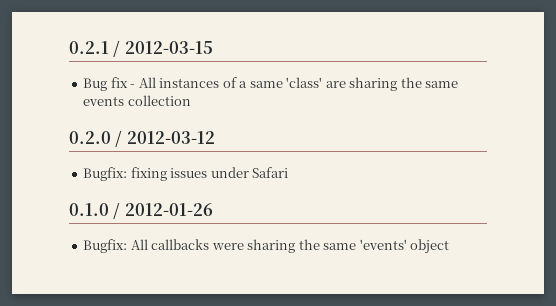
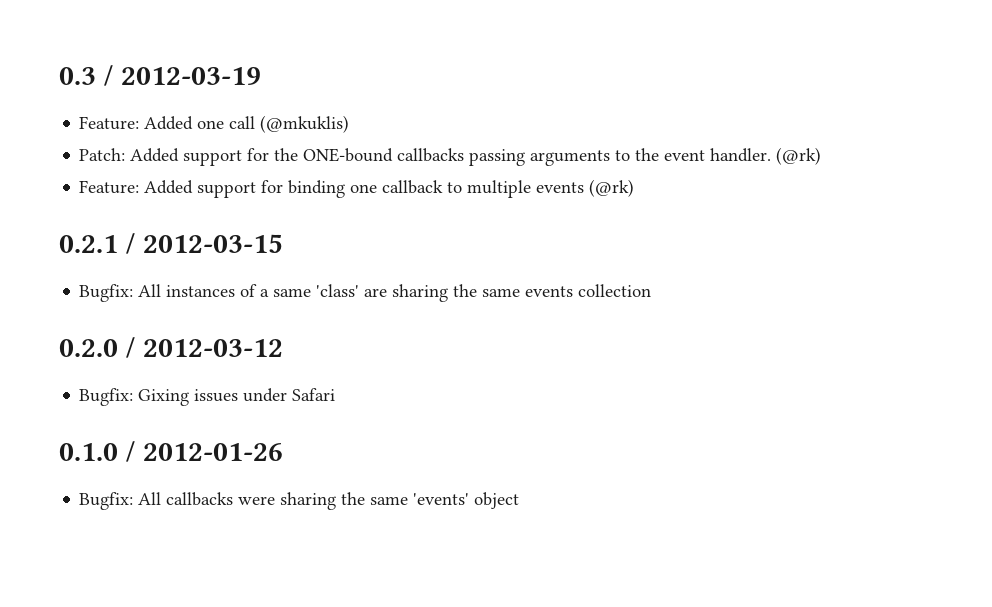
(69, 47) none -> [59,65,261,86] [79,115,350,133] [79,147,822,166] [79,179,635,198] 0.3 / 2012-03-19 // Feature: Added one call (@mkuklis) // Patch: Added support for the ONE-bound callbacks passing arguments to the event handler. (@rk) // Feature: Added support for binding one callback to multiple events (@rk) //
[83,77,136,91] Bug fix - -> [79,284,134,302] Bugfix:
[130,167,167,181] fixing -> [138,389,190,406] Gixing

